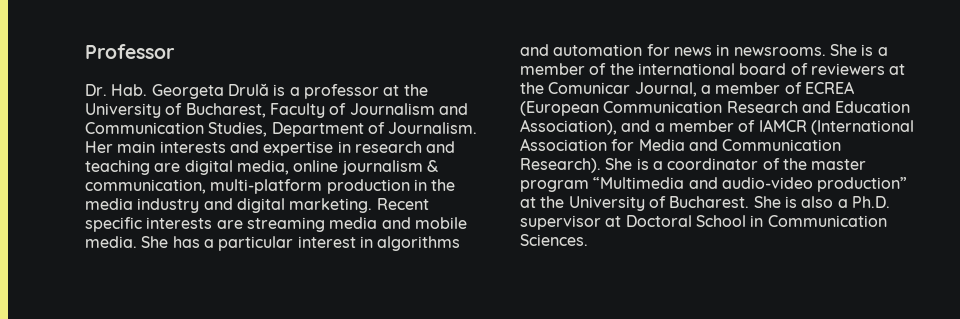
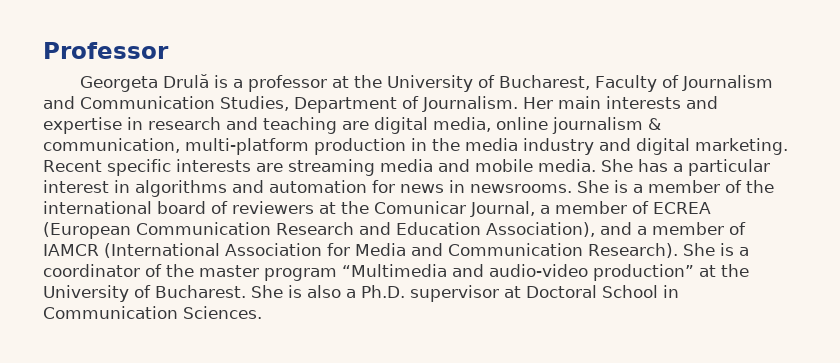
[85,84,148,96] Dr. Hab. -> (169, 50) none

